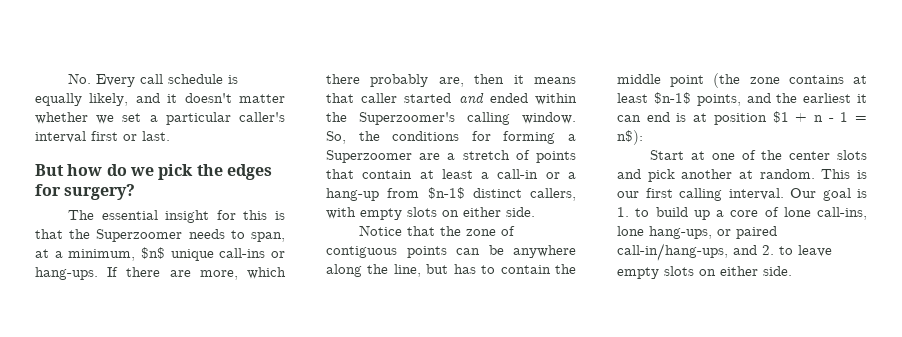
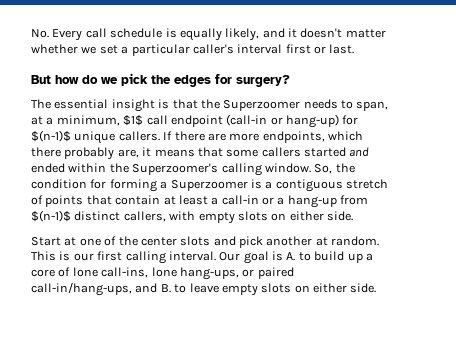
[216,210,268,220] for this -> (155, 105) none
[141,247,285,261] [35,267,98,280] $n$ unique call-ins or hang-ups. -> [123,114,359,128] [31,130,160,144] $1$ call endpoint (call-in or hang-up) for $(n-1)$ unique callers.
[199,270,238,280] more, -> [229,131,325,143] more endpoints,
[474,74,505,84] then -> (139, 153) none
[361,93,398,103] caller -> [226,147,301,157] some callers
[392,131,460,141] conditions -> [31,179,87,189] condition
[419,153,456,160] are a -> [250,179,343,192] is a contiguous
[427,187,465,199] $n-1$ -> [31,210,71,222] $(n-1)$
[359,225,516,236] [326,245,576,258] [326,264,576,277] [617,73,867,88] [617,92,867,106] [617,111,867,125] [617,130,643,145] // Notice that the zone of contiguous points can be anywhere along the line, but has to contain the middle point (the zone contains at least $n-1$ points, and the earliest it can end is at position $1 + n - 1 = n$): -> (353, 216) none
[617,207,629,217] 1. -> [286,252,296,261] A.
[762,245,774,255] 2. -> [160,284,171,293] B.

